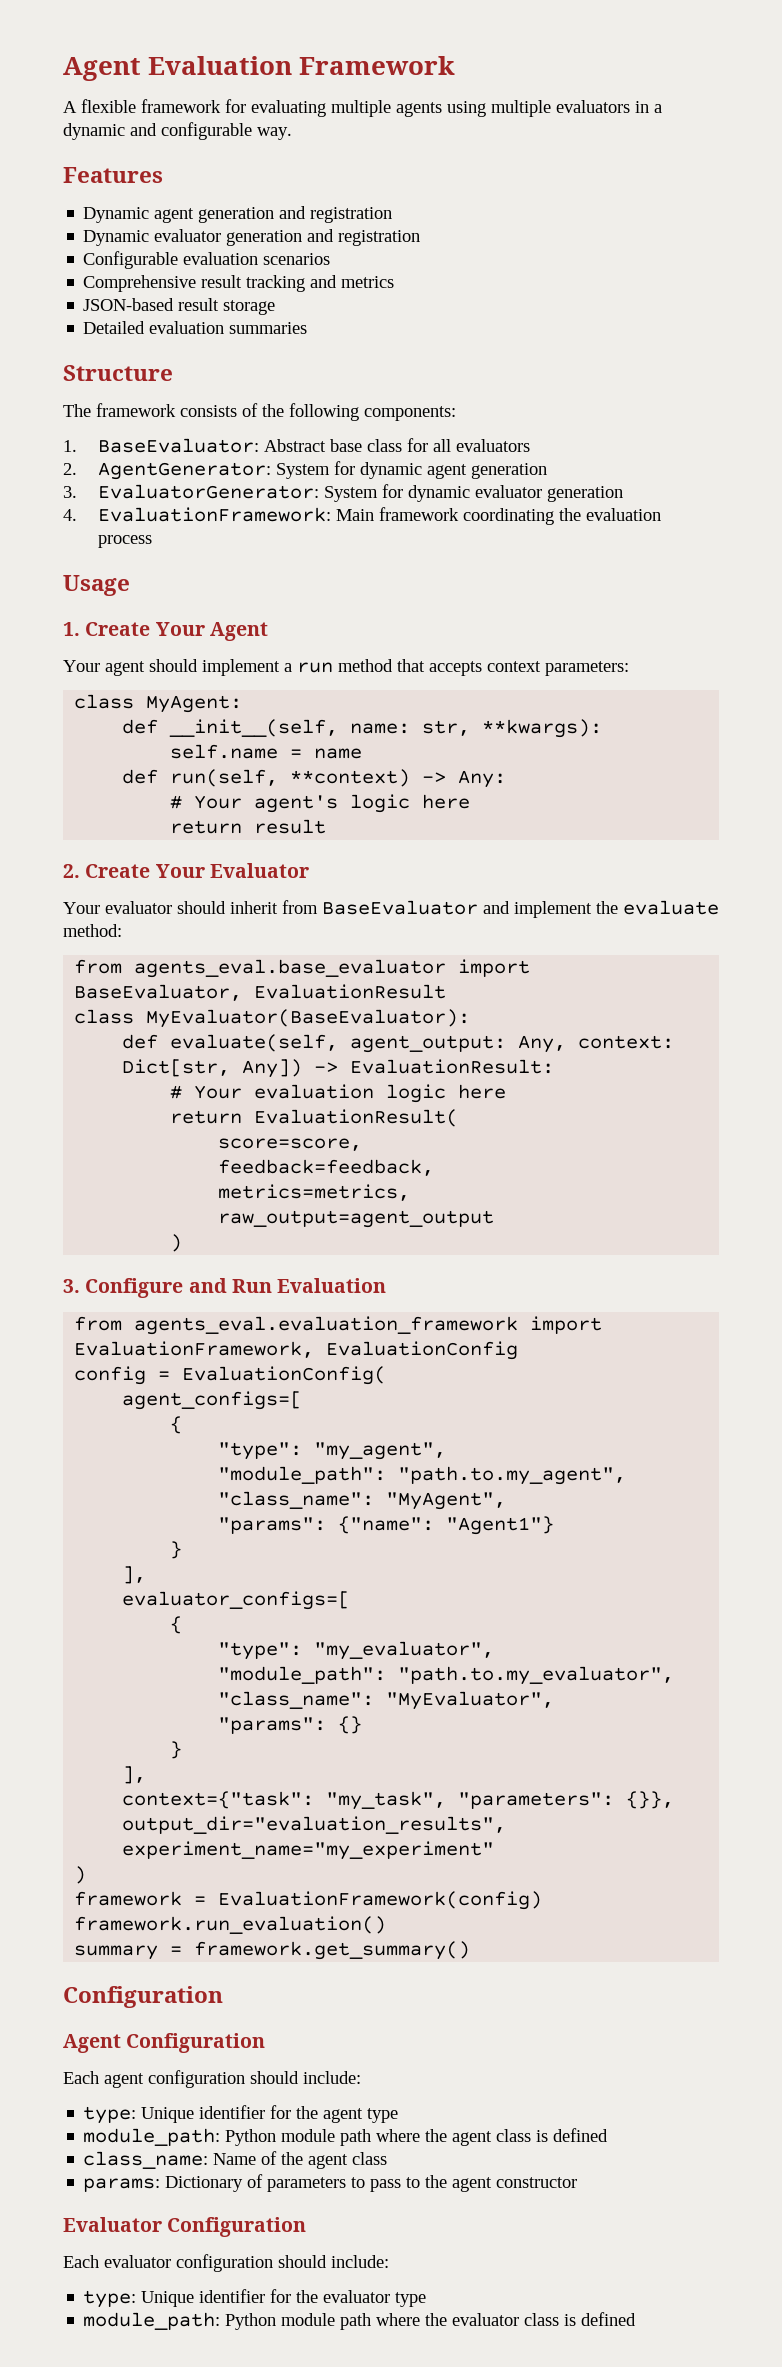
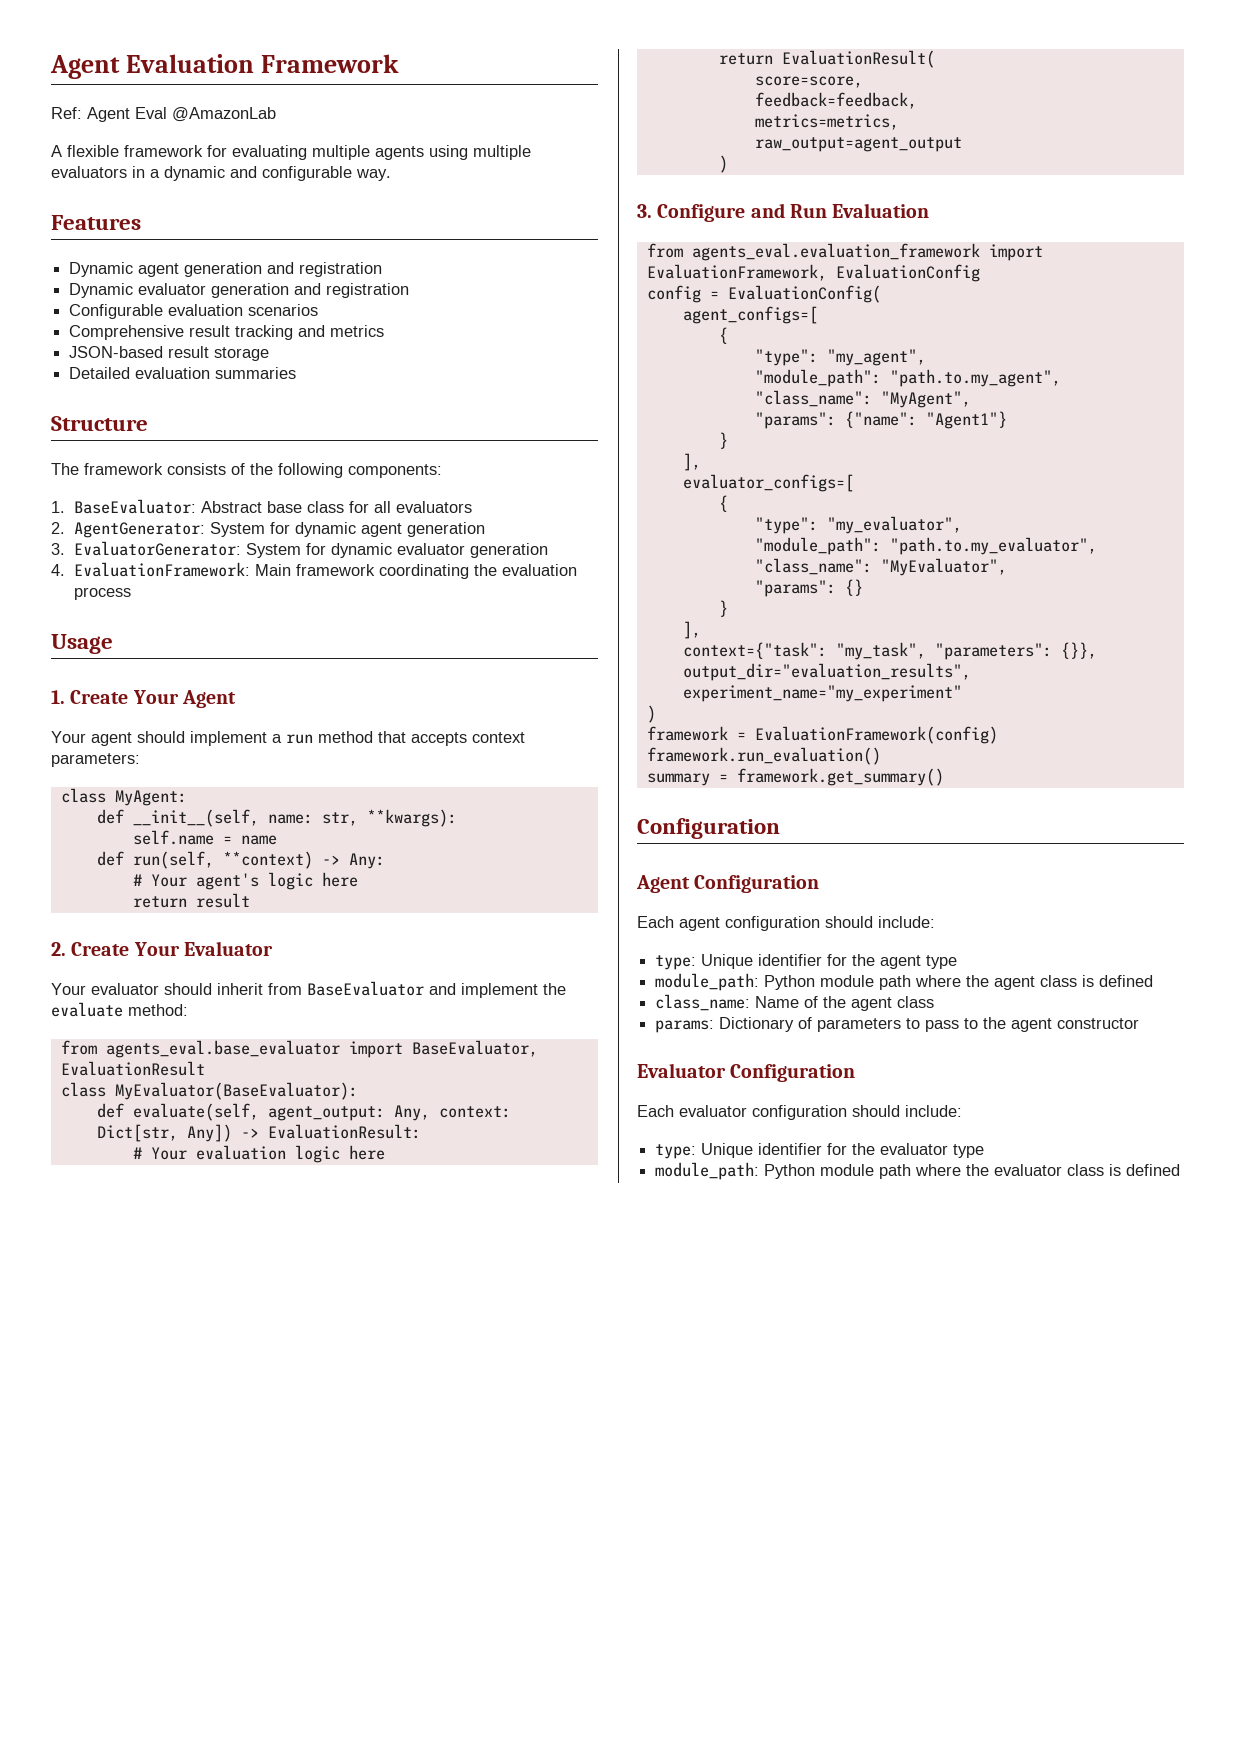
(456, 65) none -> [51,107,276,122] // Ref: Agent Eval @AmazonLab

